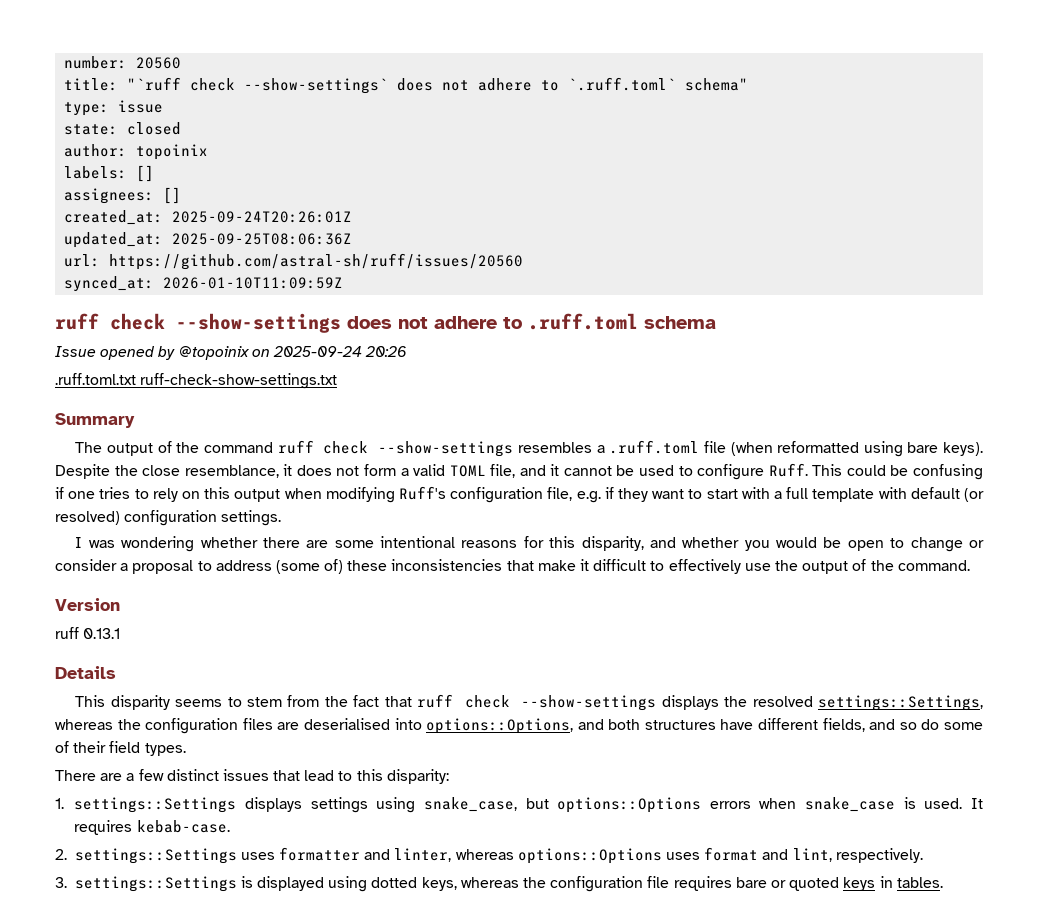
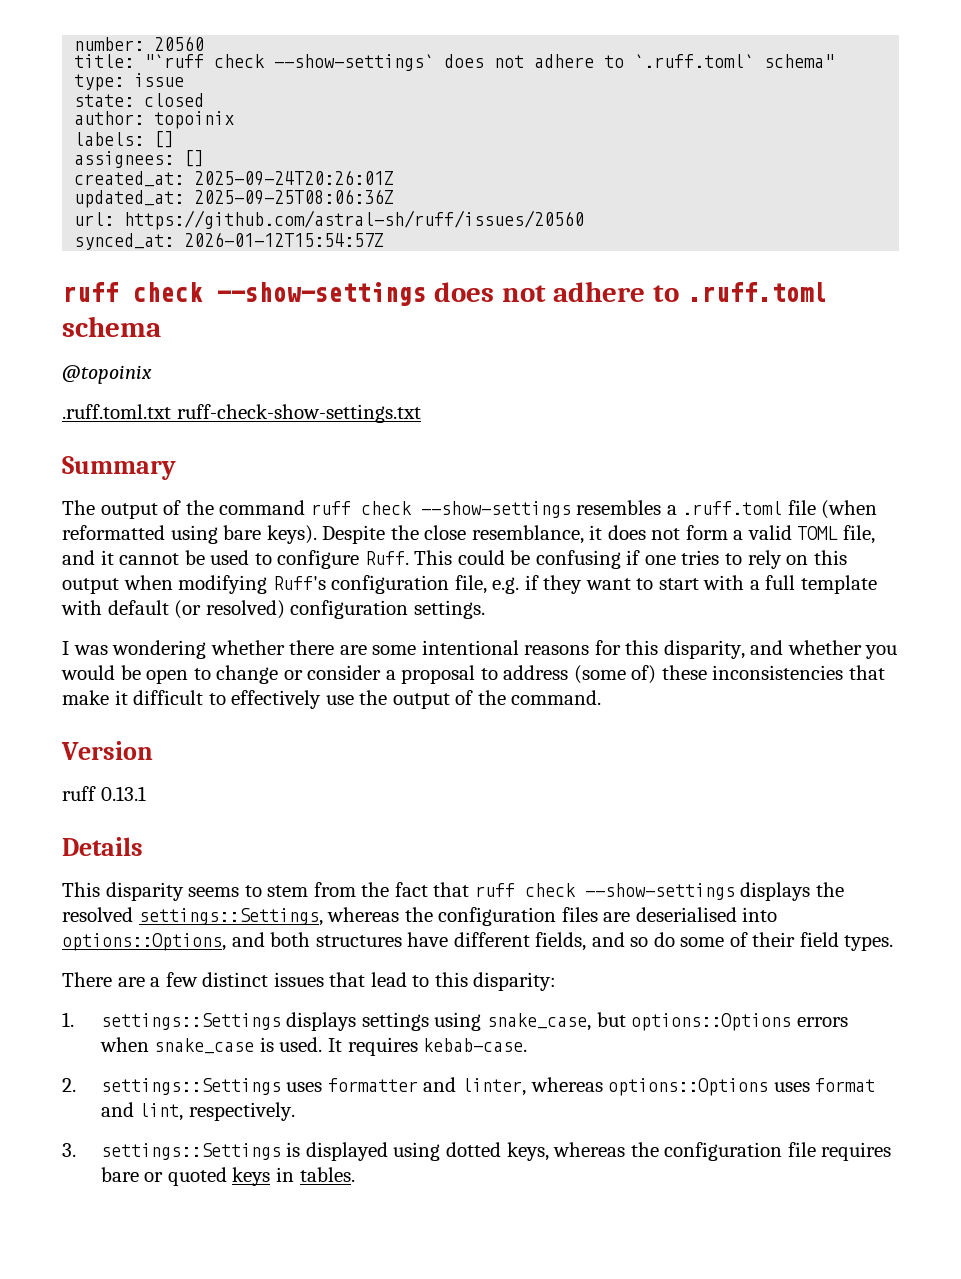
[163,277,344,289] 2026-01-10T11:09:59Z -> [184,232,385,247] 2026-01-12T15:54:57Z
[55,346,408,360] Issue opened by @topoinix on 2025-09-24 20:26 -> [62,365,152,384] @topoinix

